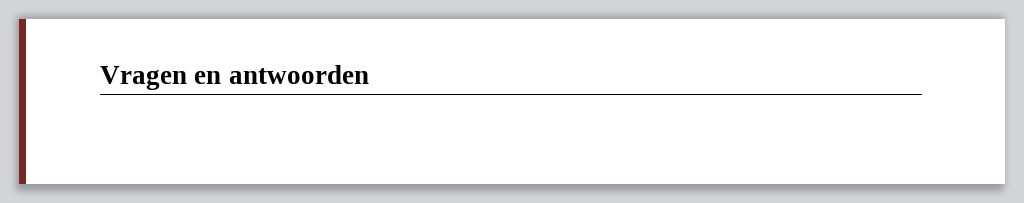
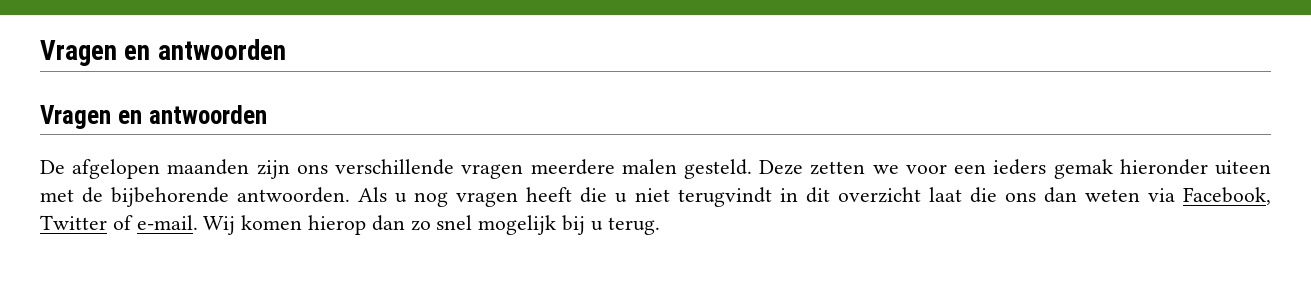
[100,65,369,90] Vragen en antwoorden -> [40,39,286,66] [40,105,267,129] [40,159,1271,179] [40,187,1271,207] [40,215,660,235] Vragen en antwoorden // Vragen en antwoorden // De afgelopen maanden zijn ons verschillende vragen meerdere malen gesteld. Deze zetten we voor een ieders gemak hieronder uiteen met de bijbehorende antwoorden. Als u nog vragen heeft die u niet terugvindt in dit overzicht laat die ons dan weten via Facebook, Twitter of e-mail. Wij komen hierop dan zo snel mogelijk bij u terug.

